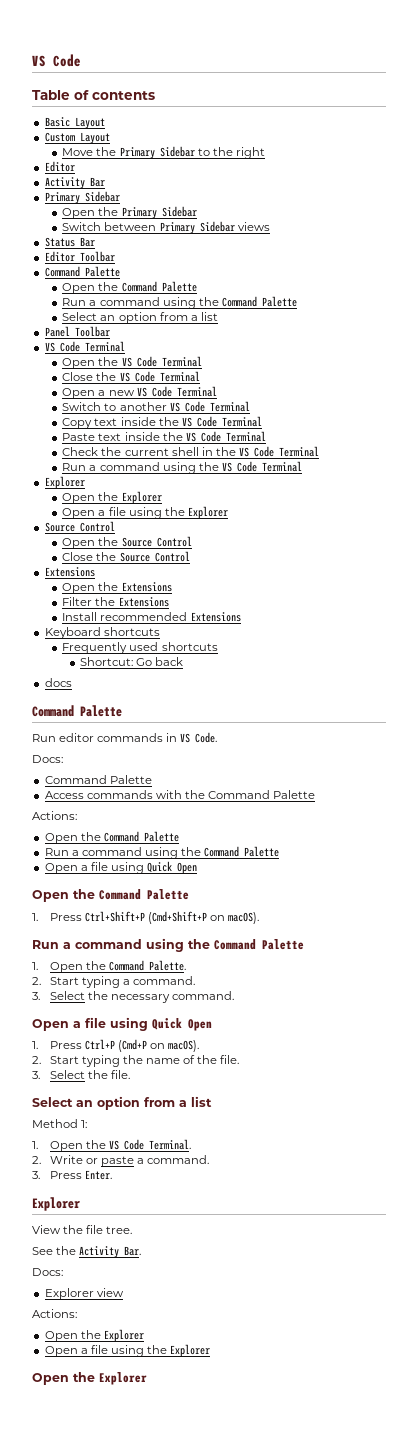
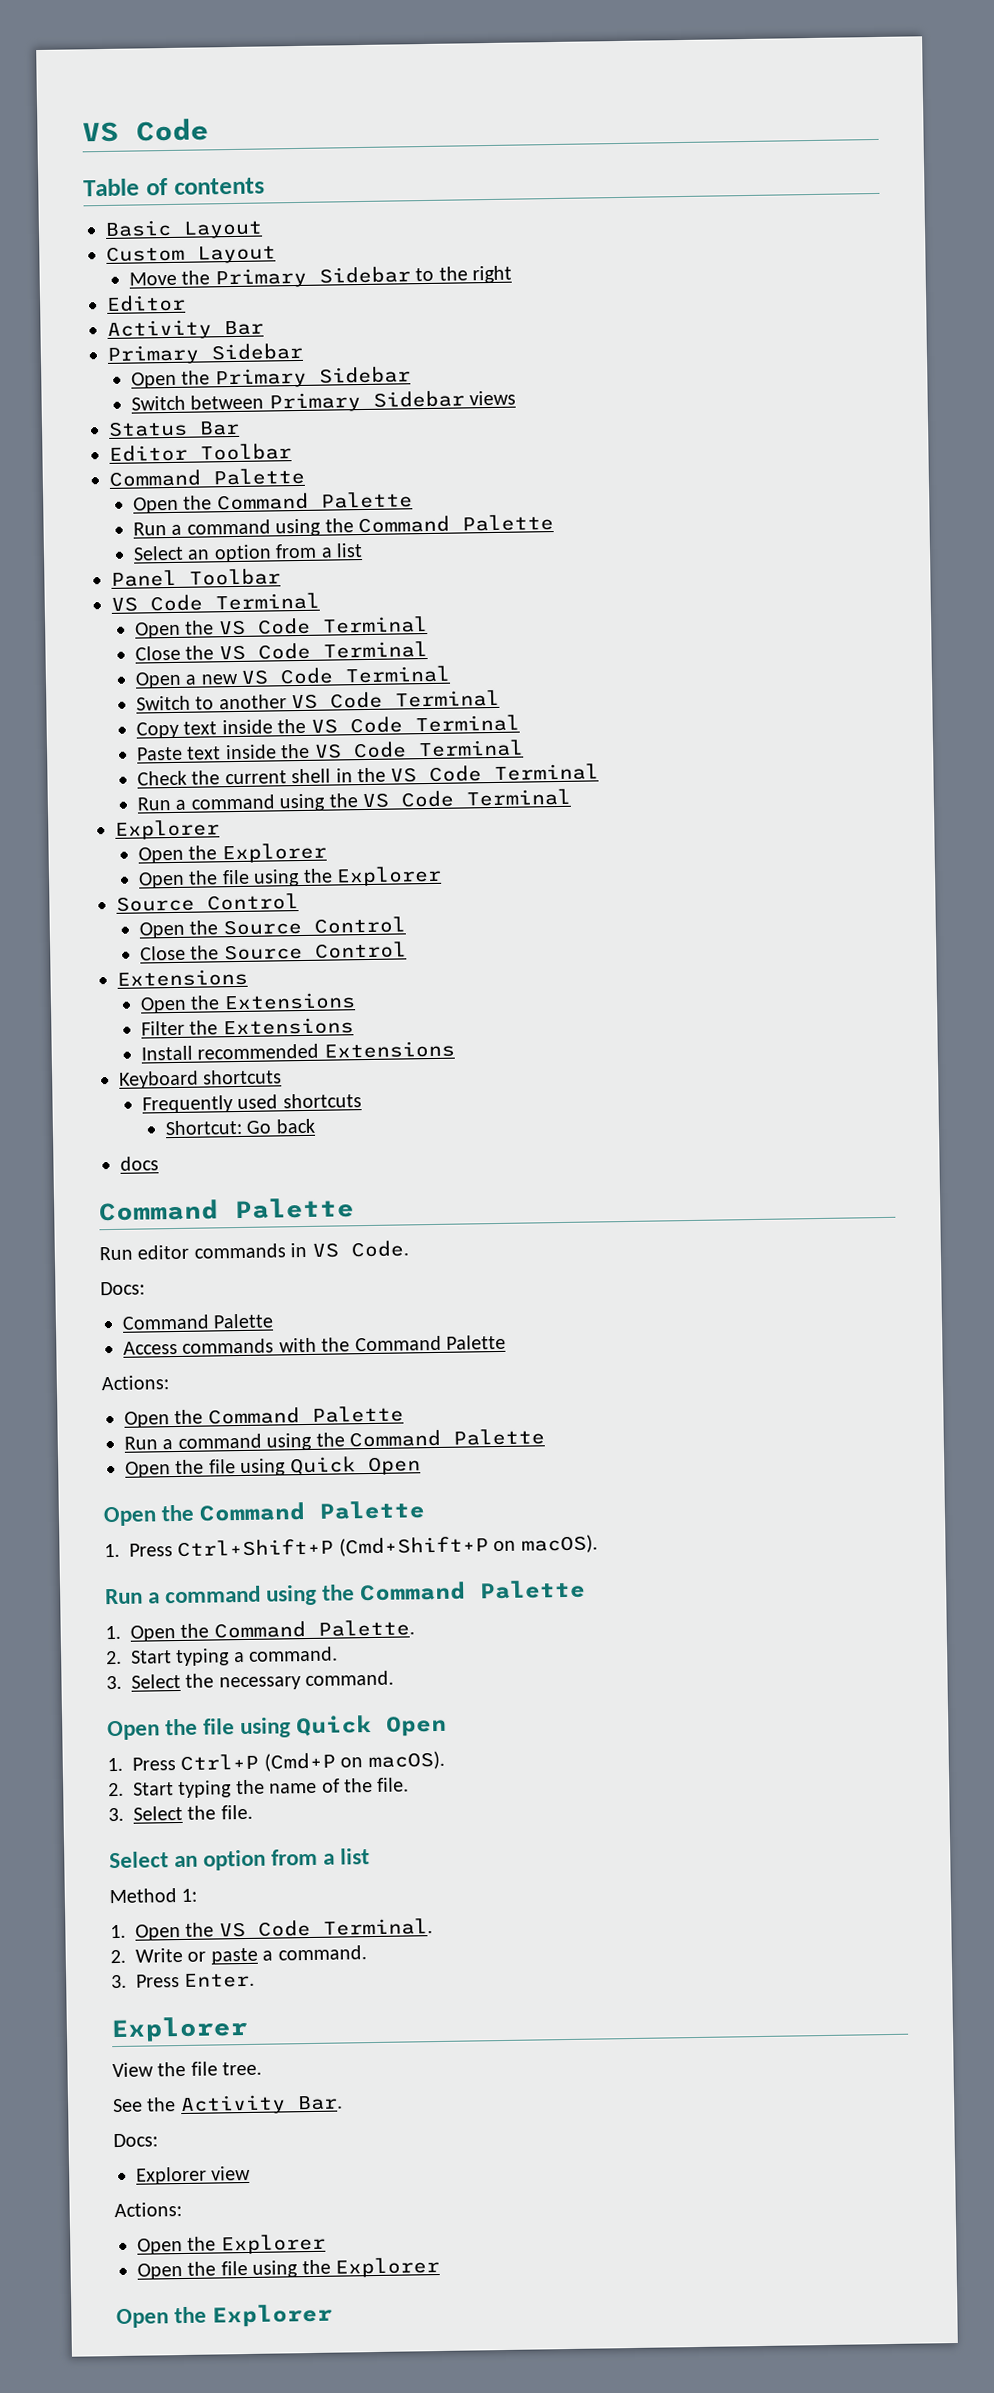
[98,510,106,516] a -> [188,870,219,885] the
[80,865,88,871] a -> [175,1459,205,1475] the
[73,1021,81,1028] a -> [165,1718,199,1736] the
[80,1348,88,1354] a -> [187,2261,217,2276] the

